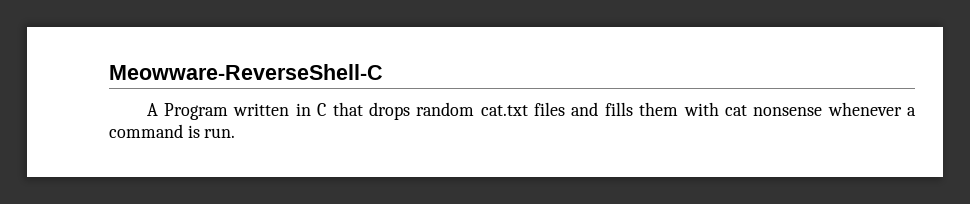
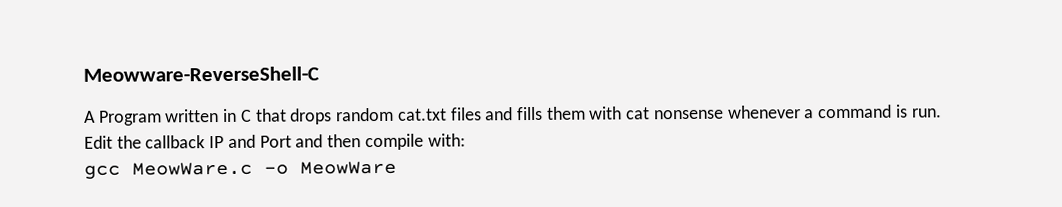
(236, 133) none -> [84,133,466,151] [84,160,397,179] // Edit the callback IP and Port and then compile with: // gcc MeowWare.c -o MeowWare

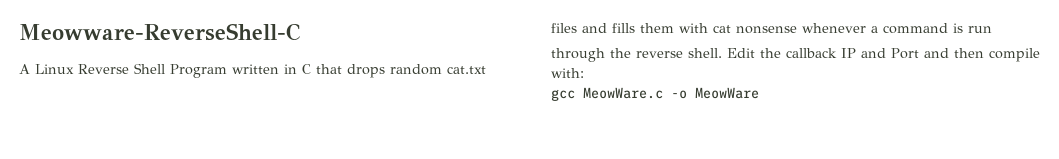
(96, 116) none -> [35,63,165,74] Linux Reverse Shell
[911,108,942,118] run. // -> [968,26,992,33] [551,48,722,62] run // through the reverse shell.

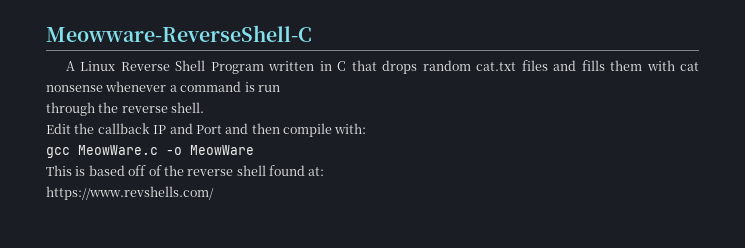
(722, 53) none -> (205, 107) //
(759, 93) none -> [46,165,325,176] [46,186,214,200] // This is based off of the reverse shell found at: // https://www.revshells.com/

